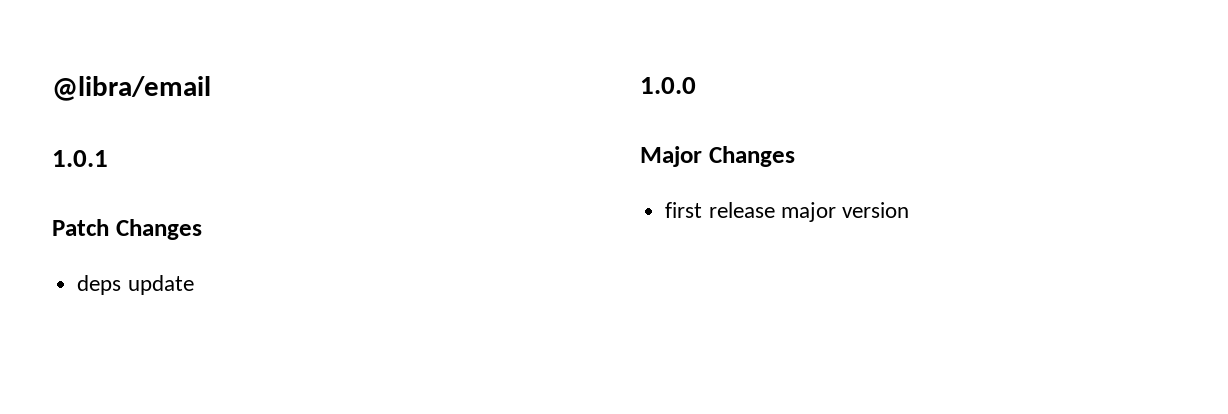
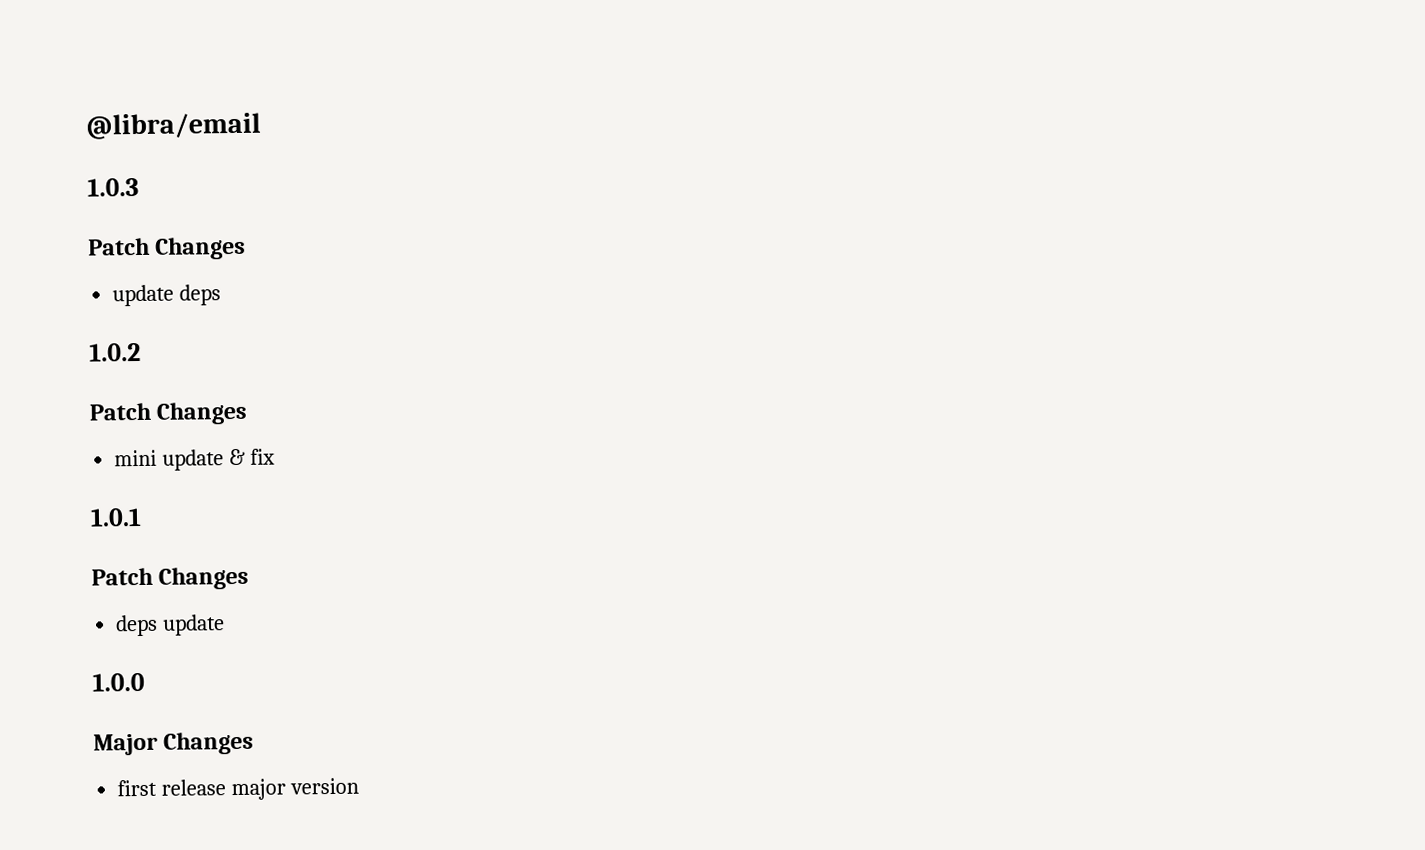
(211, 88) none -> [87,177,139,197] [88,236,247,260] [112,284,222,307] [89,342,141,362] [89,401,248,425] [114,448,276,471] // 1.0.3 // Patch Changes // update deps // 1.0.2 // Patch Changes // mini update & fix

